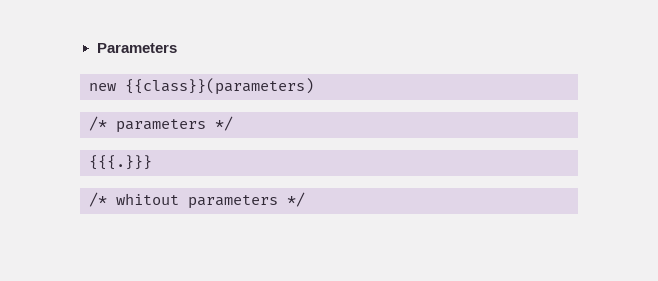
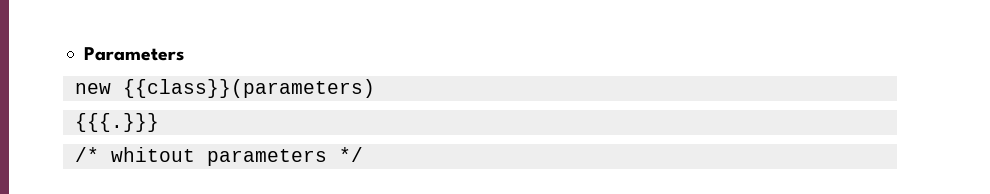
[89,116,233,133] // /* parameters */ -> (375, 88) none

